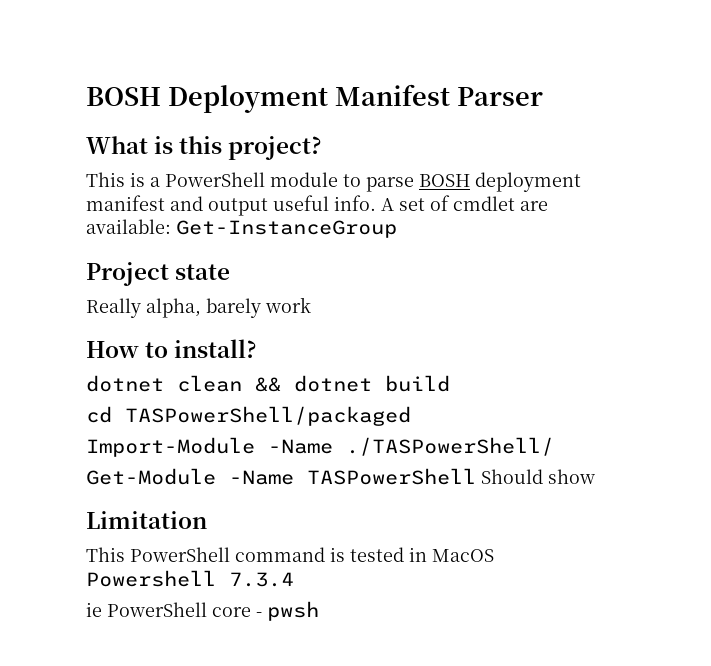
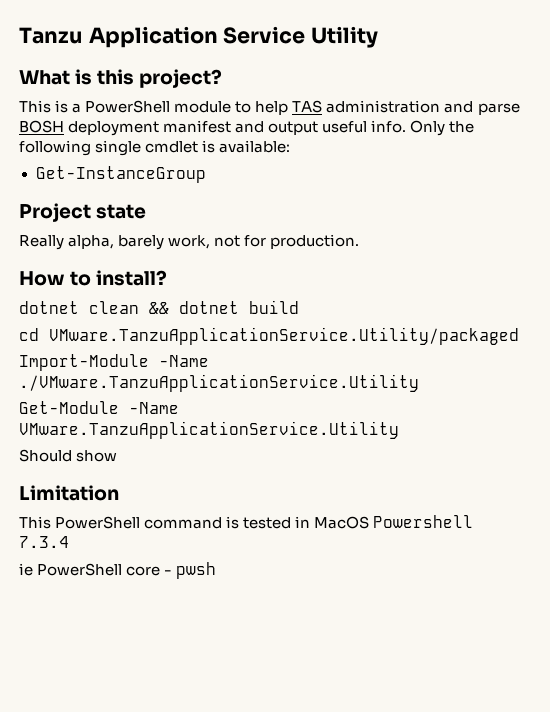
[86,84,543,113] BOSH Deployment Manifest Parser -> [19,26,379,48] Tanzu Application Service Utility
(361, 180) none -> [255,100,474,115] help TAS administration and
[381,195,548,211] A set of cmdlet are -> [410,120,475,136] [19,140,216,156] Only the following single cmdlet is
(171, 226) none -> (291, 146) //
[265,297,311,313] work -> [168,234,360,249] work, not for production.
[125,406,411,426] TASPowerShell/packaged -> [49,327,519,345] VMware.TanzuApplicationService.Utility/packaged
[346,437,554,456] ./TASPowerShell/ -> [19,374,419,392] ./VMware.TanzuApplicationService.Utility
[307,468,476,485] TASPowerShell -> [19,421,399,439] VMware.TanzuApplicationService.Utility //

